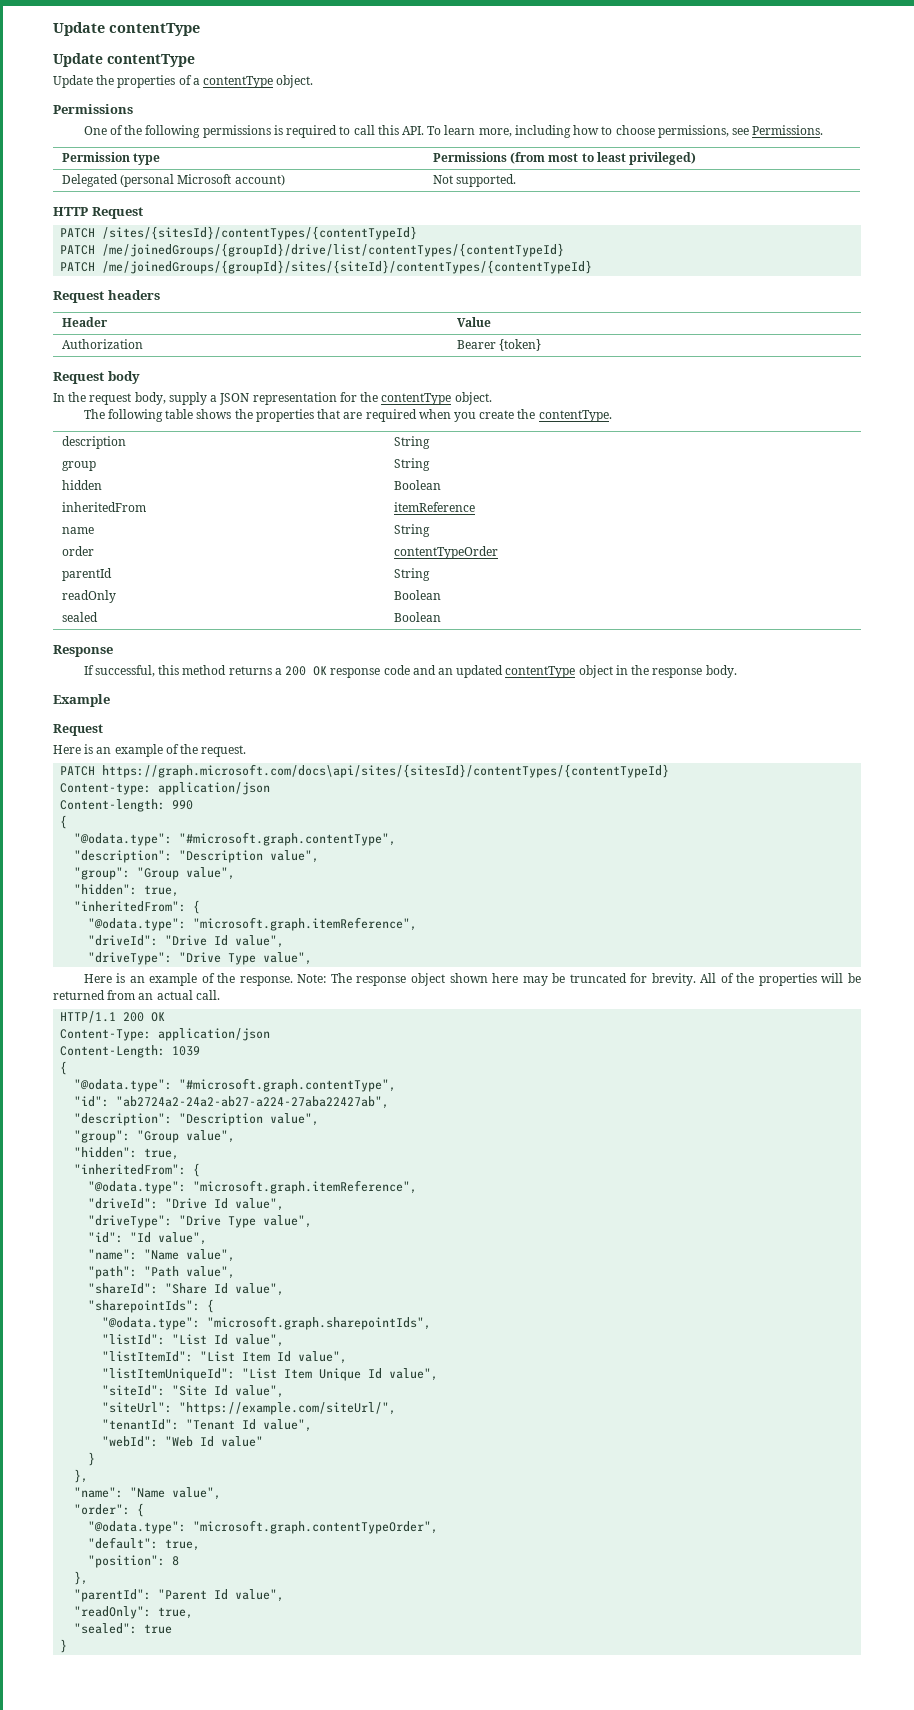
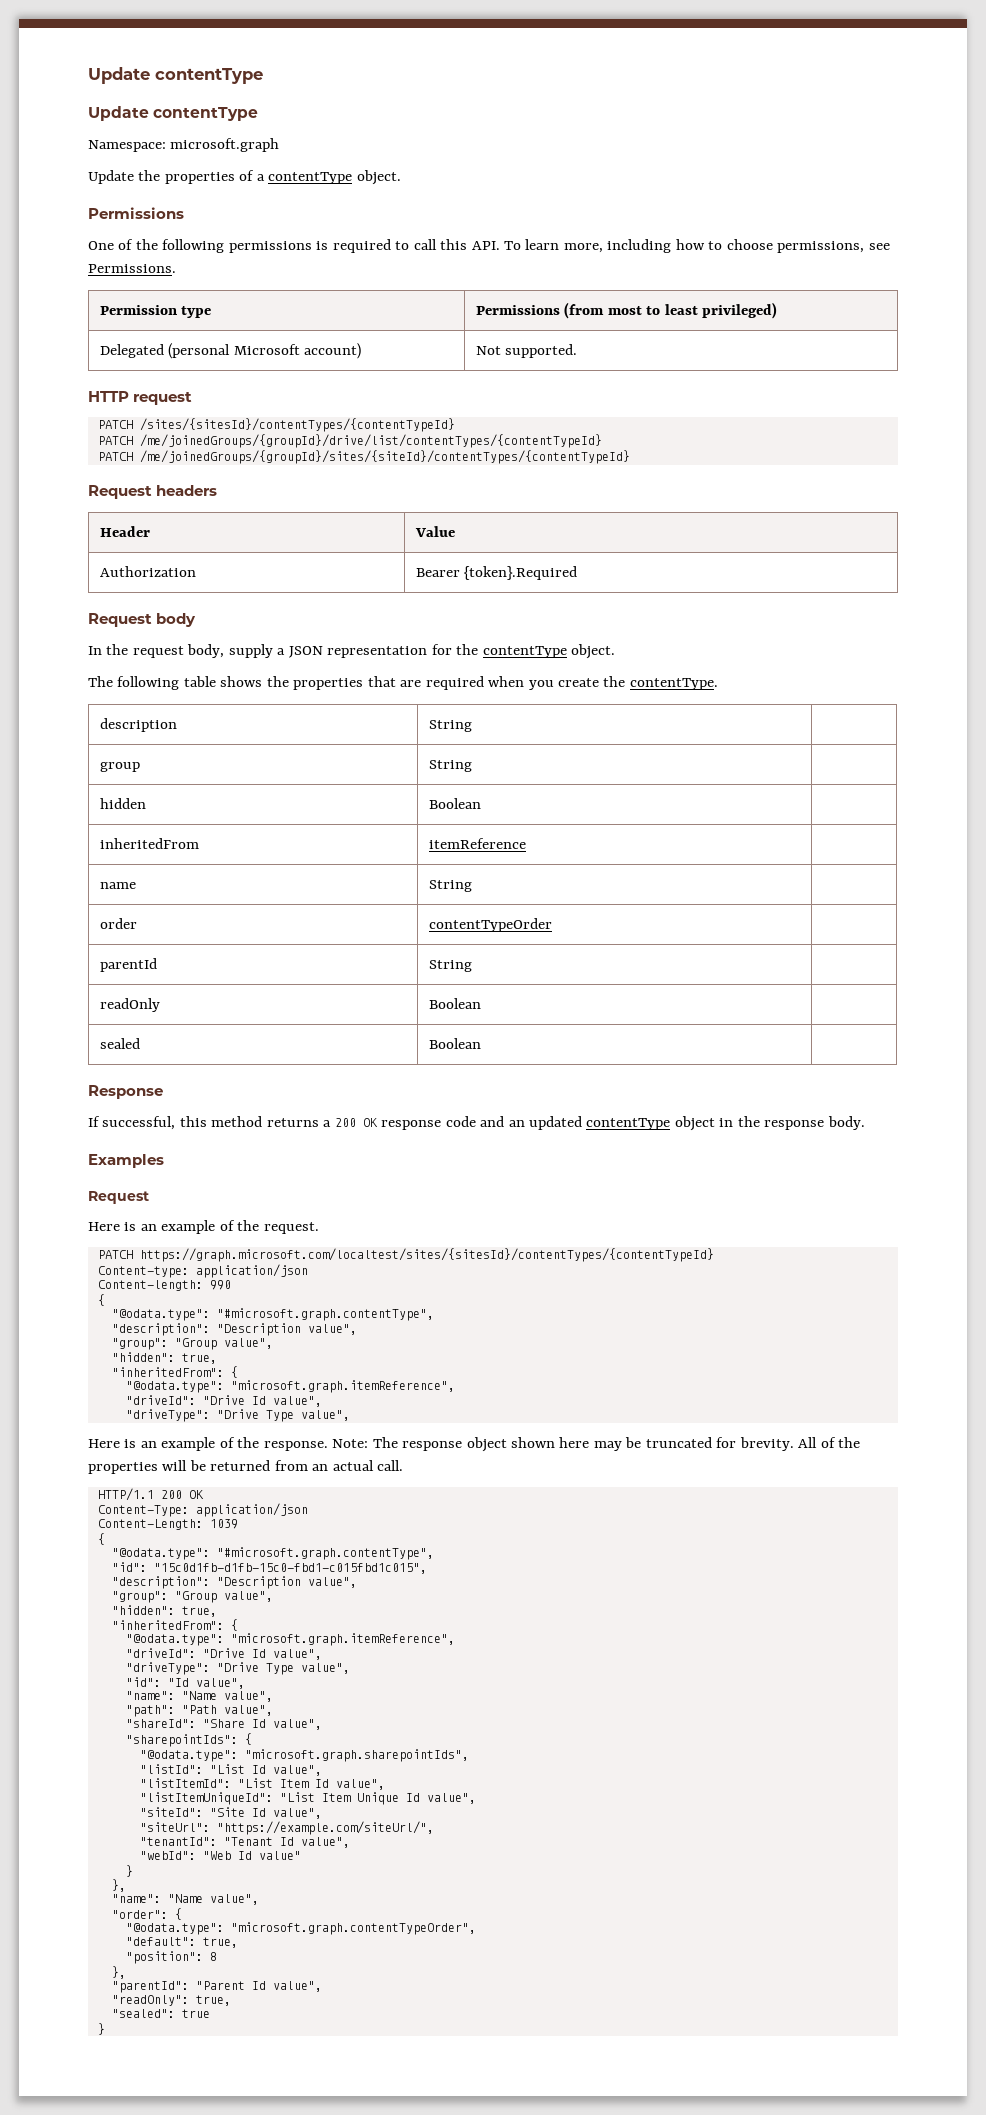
(195, 60) none -> [88,138,280,152] // Namespace: microsoft.graph
[91,207,143,219] Request -> [133,392,193,405] request
[499,339,542,351] {token} -> [464,566,578,580] {token}.Required
[53,694,110,707] Example -> [88,1154,164,1168] Examples
[102,764,670,778] https://graph.microsoft.com/docs\api/sites/{sitesId}/contentTypes/{contentTypeId} -> [139,1248,714,1262] https://graph.microsoft.com/localtest/sites/{sitesId}/contentTypes/{contentTypeId}
[116,1096,390,1109] "ab2724a2-24a2-ab27-a224-27aba22427ab", -> [153,1563,427,1574] "15c0d1fb-d1fb-15c0-fbd1-c015fbd1c015",

